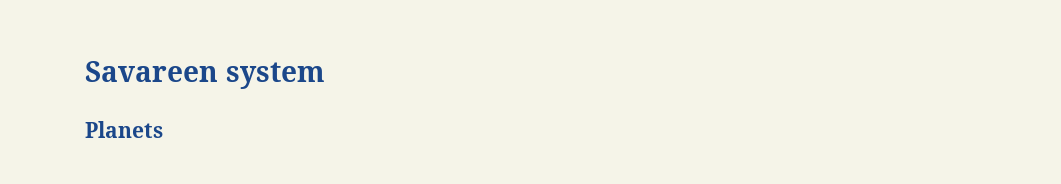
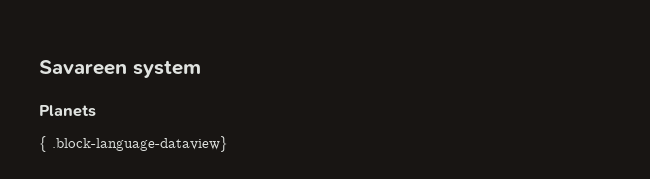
(163, 129) none -> [39,136,228,152] // { .block-language-dataview}

